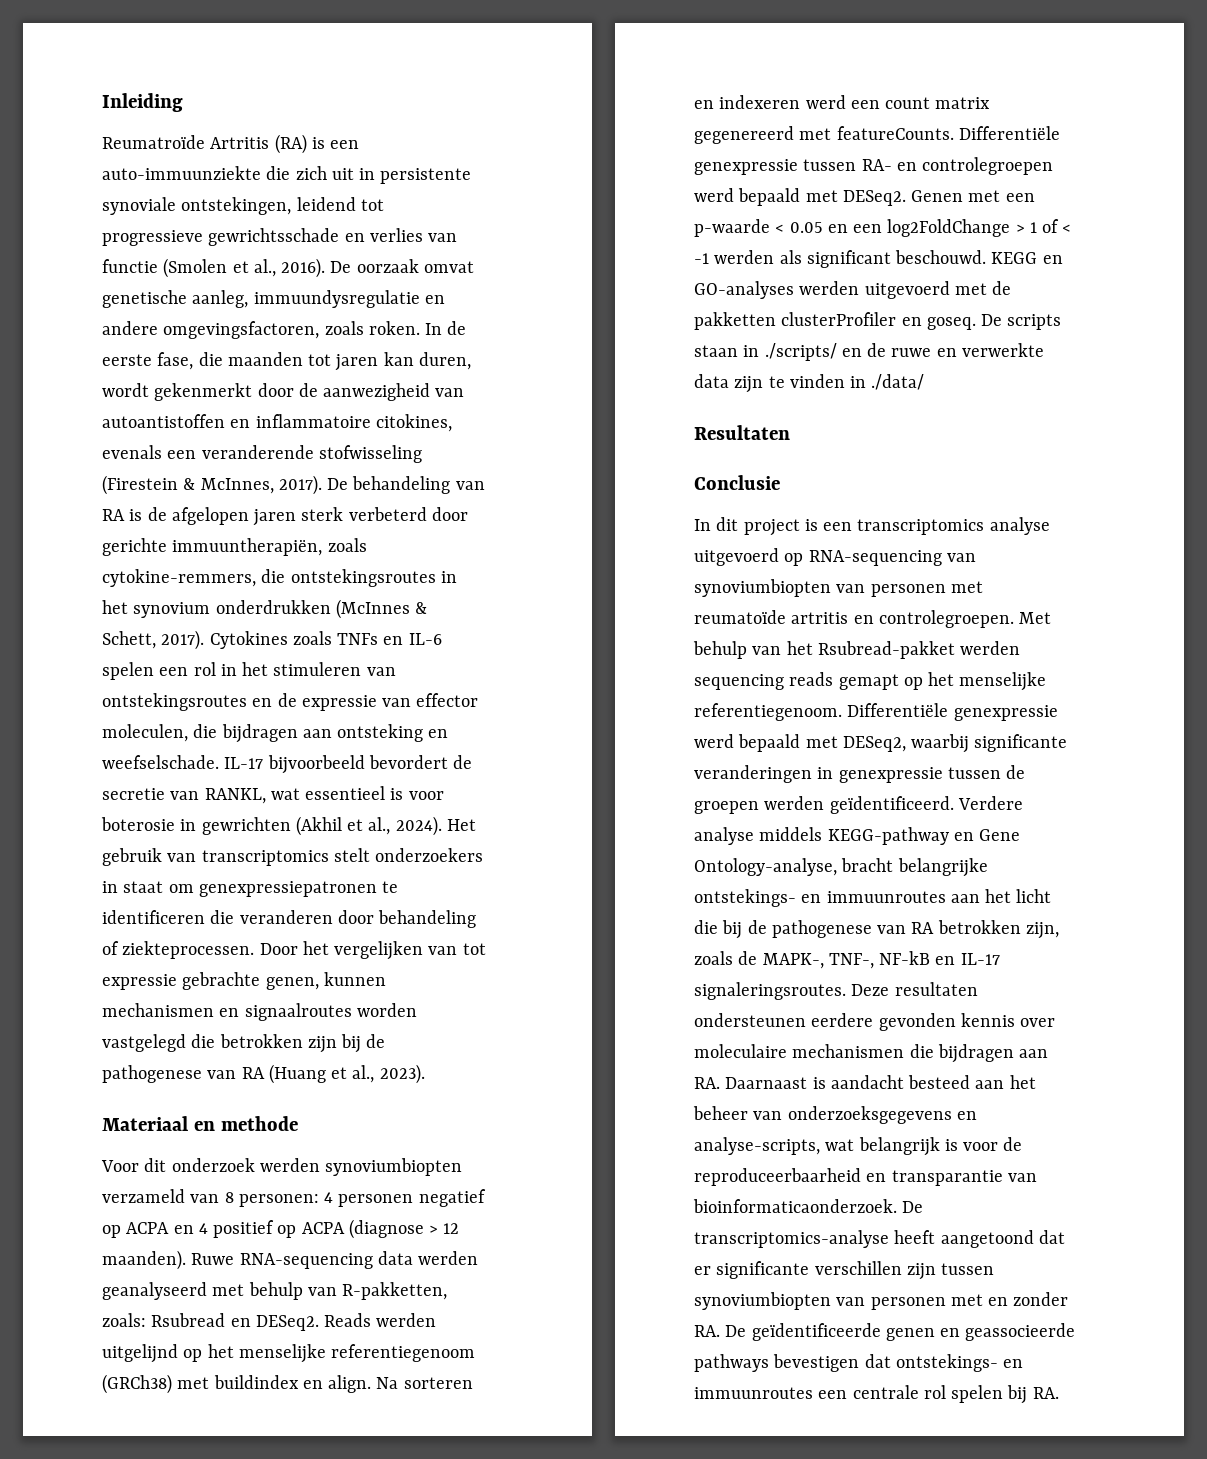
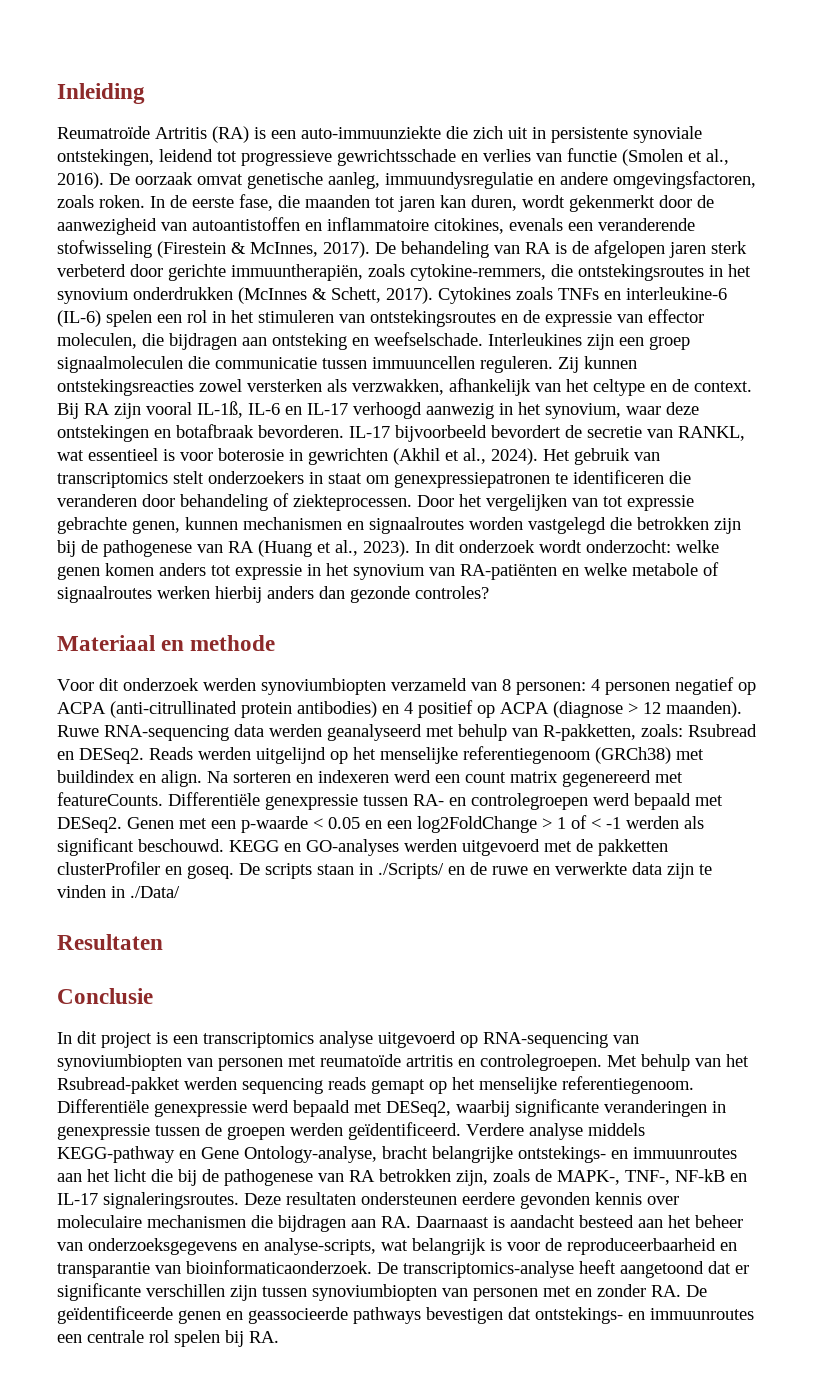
[408,633,442,645] IL-6 -> [626,287,727,300] [57,310,101,327] interleukine-6 (IL-6)
(219, 762) none -> [488,333,690,350] [57,356,637,373] [57,378,752,396] [57,401,699,419] [57,424,344,442] Interleukines zijn een groep signaalmoleculen die communicatie tussen immuuncellen reguleren. Zij kunnen ontstekingsreacties zowel versterken als verzwakken, afhankelijk van het celtype en de context. Bij RA zijn vooral IL-1ß, IL-6 en IL-17 verhoogd aanwezig in het synovium, waar deze ontstekingen en botafbraak bevorderen.
(425, 1074) none -> [415,540,719,553] [57,562,719,580] [57,586,489,603] In dit onderzoek wordt onderzocht: welke genen komen anders tot expressie in het synovium van RA-patiënten en welke metabole of signaalroutes werken hierbij anders dan gezonde controles?
(170, 1228) none -> [110,701,377,718] (anti-citrullinated protein antibodies)
[764,343,837,361] ./scripts/ -> [378,863,444,879] ./Scripts/
[871,374,925,390] ./data/ -> [130,886,180,898] ./Data/

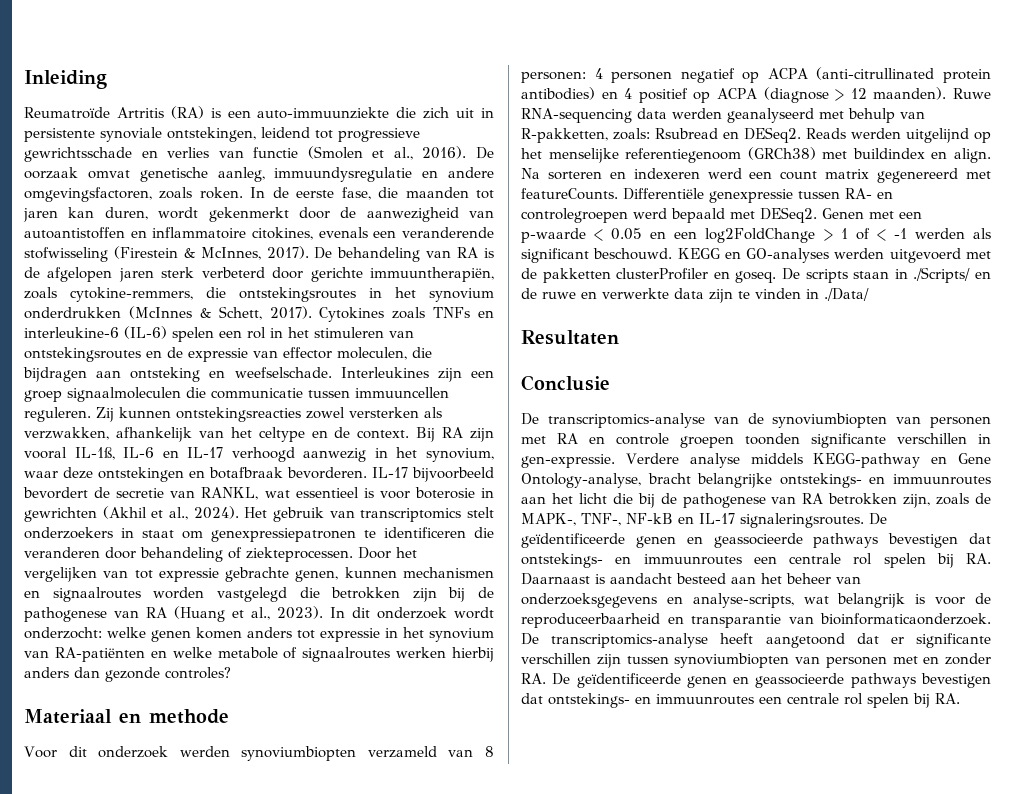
[57,1031,639,1048] [57,1054,749,1071] [57,1076,694,1094] [57,1099,726,1117] [57,1122,461,1140] In dit project is een transcriptomics analyse uitgevoerd op RNA-sequencing van synoviumbiopten van personen met reumatoïde artritis en controlegroepen. Met behulp van het Rsubread-pakket werden sequencing reads gemapt op het menselijke referentiegenoom. Differentiële genexpressie werd bepaald met DESeq2, waarbij significante veranderingen in genexpressie tussen de groepen werden geïdentificeerd. -> [521,413,991,428] [521,433,991,448] [521,454,615,468] De transcriptomics-analyse van de synoviumbiopten van personen met RA en controle groepen toonden significante verschillen in gen-expressie.
[244,1192,679,1209] [57,1215,376,1232] Deze resultaten ondersteunen eerdere gevonden kennis over moleculaire mechanismen die bijdragen aan -> [869,513,887,525] [521,533,991,548] [521,553,954,568] De geïdentificeerde genen en geassocieerde pathways bevestigen dat ontstekings- en immuunroutes een centrale rol spelen bij

